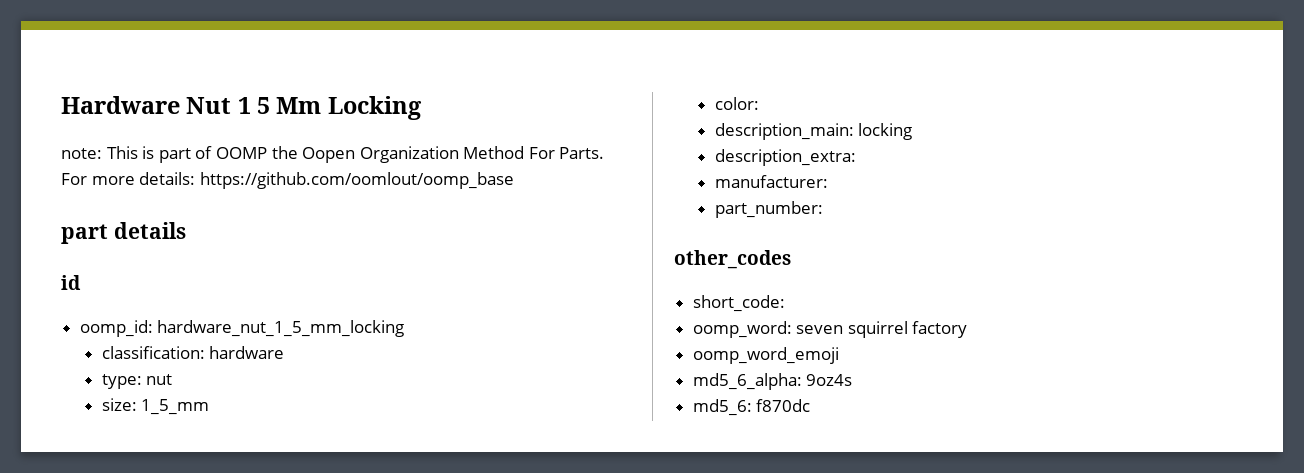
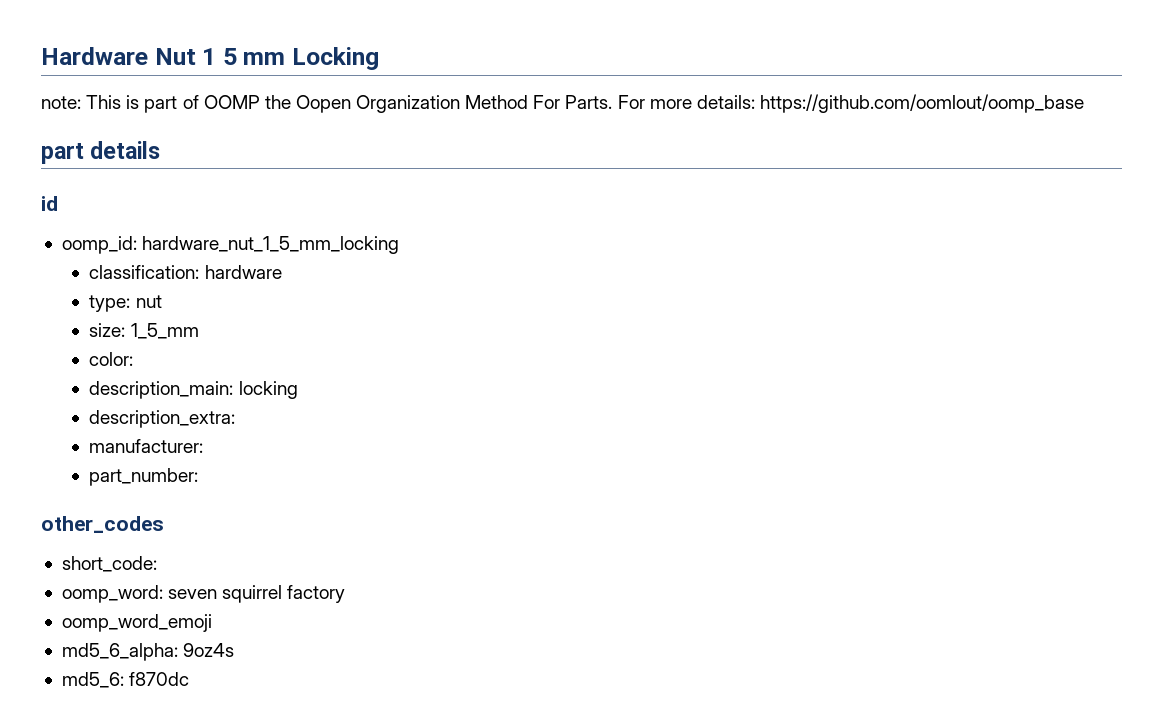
[276,97,322,114] Mm -> [243,52,286,65] mm

